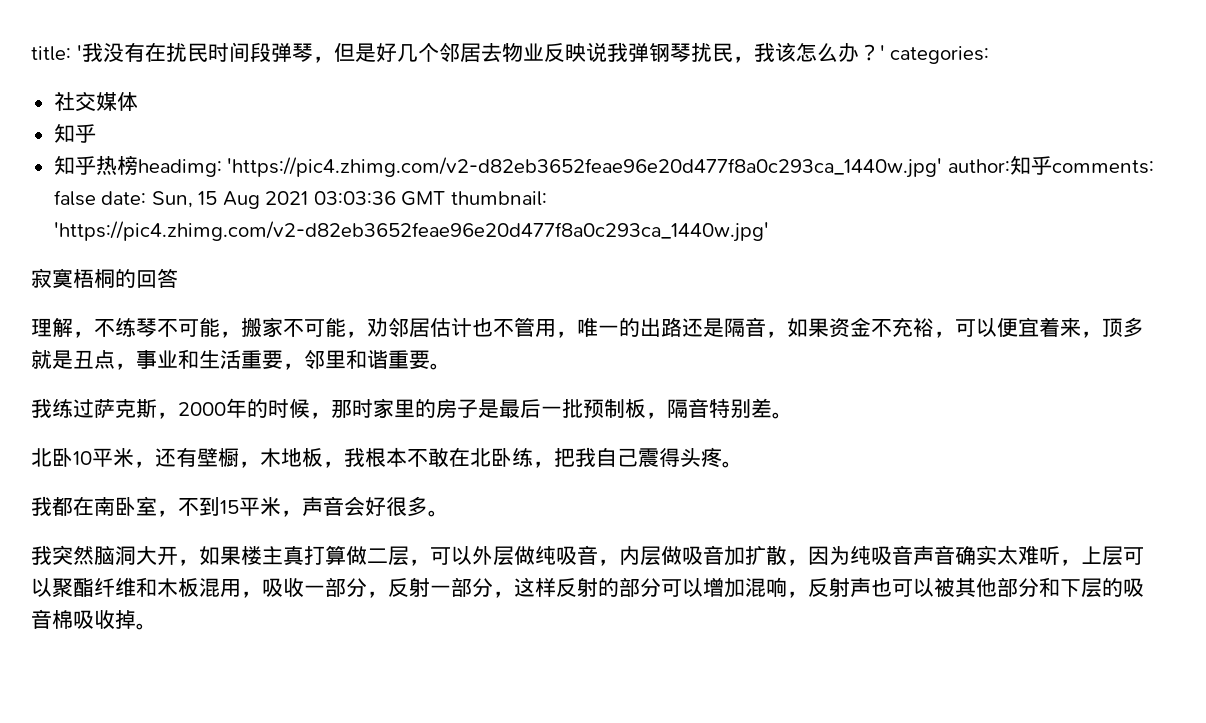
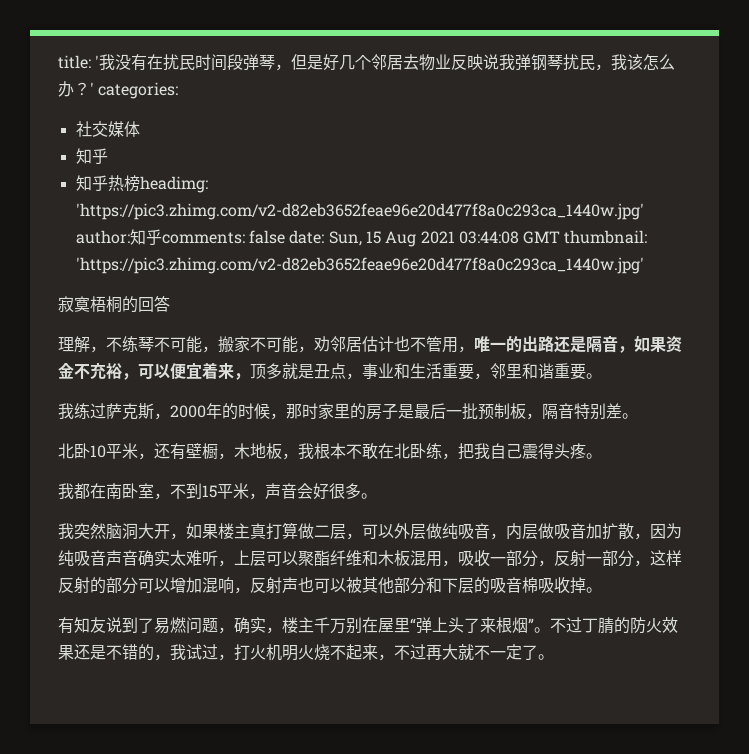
[227,157,943,178] 'https://pic4.zhimg.com/v2-d82eb3652feae96e20d477f8a0c293ca_1440w.jpg' -> [75,203,644,220] 'https://pic3.zhimg.com/v2-d82eb3652feae96e20d477f8a0c293ca_1440w.jpg'
[313,191,396,205] 03:03:36 -> [458,231,519,244] 03:44:08
[53,221,769,242] 'https://pic4.zhimg.com/v2-d82eb3652feae96e20d477f8a0c293ca_1440w.jpg' -> [75,257,644,274] 'https://pic3.zhimg.com/v2-d82eb3652feae96e20d477f8a0c293ca_1440w.jpg'
(157, 626) none -> [58,617,678,634] [58,644,554,661] // 有知友说到了易燃问题，确实，楼主千万别在屋里“弹上头了来根烟”。不过丁腈的防火效果还是不错的，我试过，打火机明火烧不起来，不过再大就不一定了。

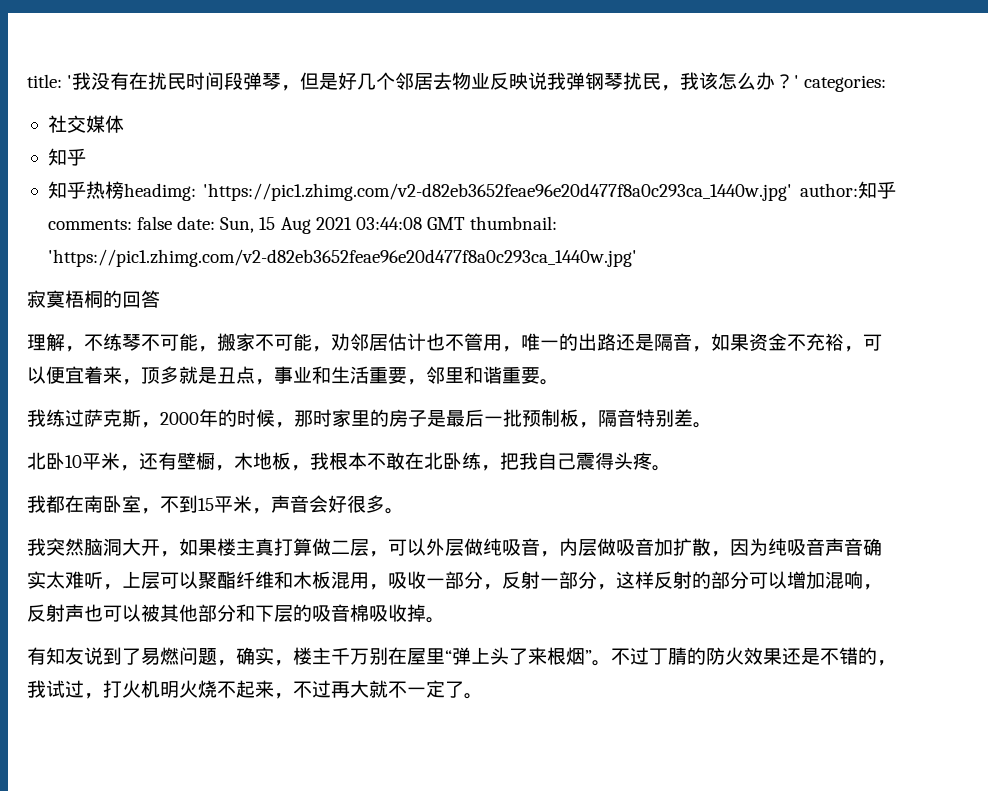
[75,203,644,220] 'https://pic3.zhimg.com/v2-d82eb3652feae96e20d477f8a0c293ca_1440w.jpg' -> [203,183,793,201] 'https://pic1.zhimg.com/v2-d82eb3652feae96e20d477f8a0c293ca_1440w.jpg'
[75,257,644,274] 'https://pic3.zhimg.com/v2-d82eb3652feae96e20d477f8a0c293ca_1440w.jpg' -> [47,249,637,267] 'https://pic1.zhimg.com/v2-d82eb3652feae96e20d477f8a0c293ca_1440w.jpg'

